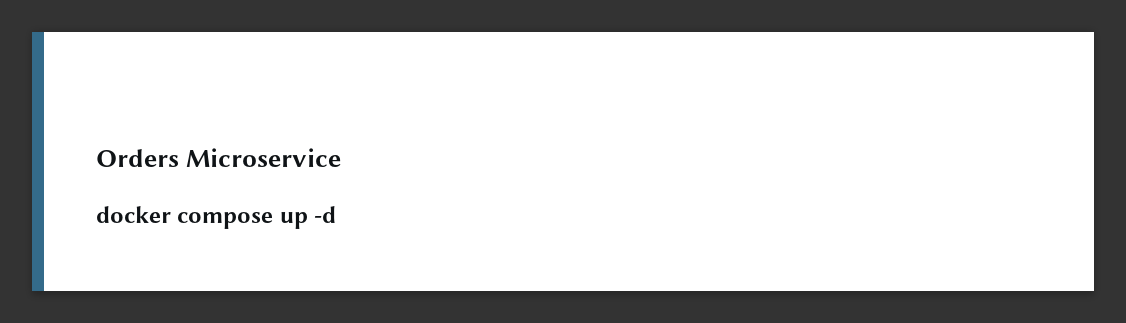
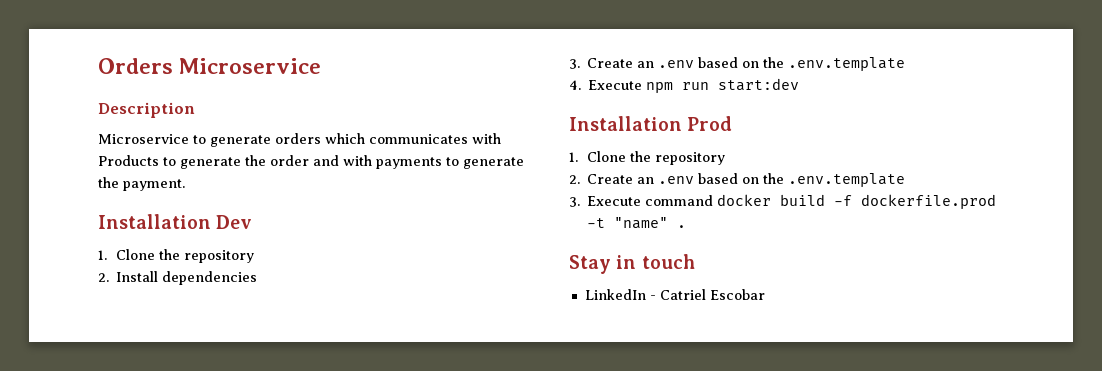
[96,206,337,229] docker compose up -d -> [98,102,195,118] [98,133,501,147] [98,155,524,169] [98,177,185,191] [98,214,253,229] [98,249,254,263] [98,271,258,285] [569,57,906,71] [569,78,800,93] [569,116,733,131] [569,151,725,165] [569,173,906,187] [569,194,997,209] [587,217,687,229] [569,254,695,274] [584,289,765,300] Description // Microservice to generate orders which communicates with Products to generate the order and with payments to generate the payment. // Installation Dev // 1. Clone the repository // 2. Install dependencies // 3. Create an .env based on the .env.template // 4. Execute npm run start:dev // Installation Prod // 1. Clone the repository // 2. Create an .env based on the .env.template // 3. Execute command docker build -f dockerfile.prod -t "name" . // Stay in touch // LinkedIn - Catriel Escobar

